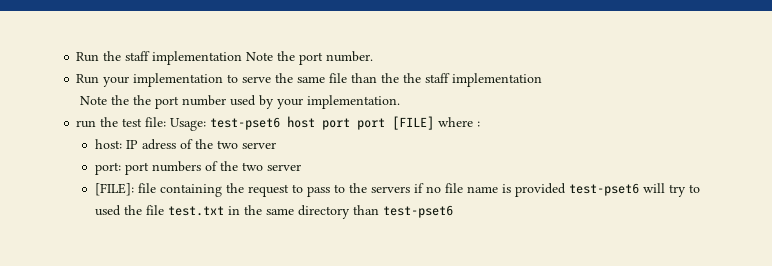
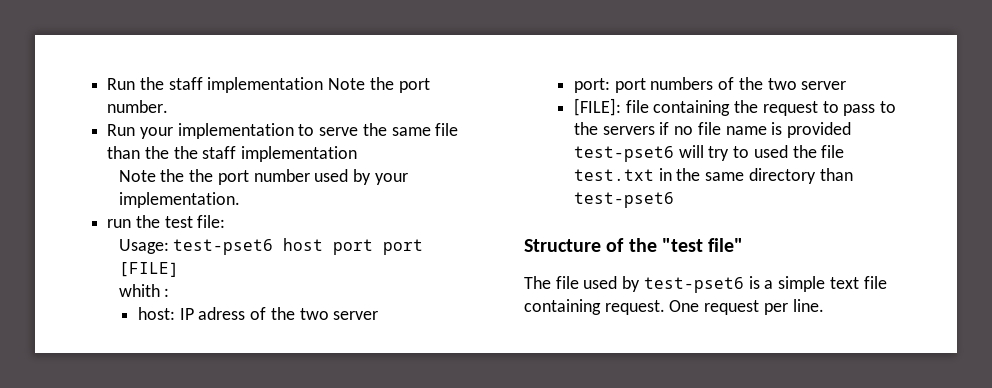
(167, 122) none -> (226, 221) //
[438,117,474,127] where -> [118,284,160,297] // whith
(453, 211) none -> [524,238,744,252] [524,276,887,293] [524,299,824,315] // Structure of the "test file" // The file used by test-pset6 is a simple text file containing request. One request per line.

